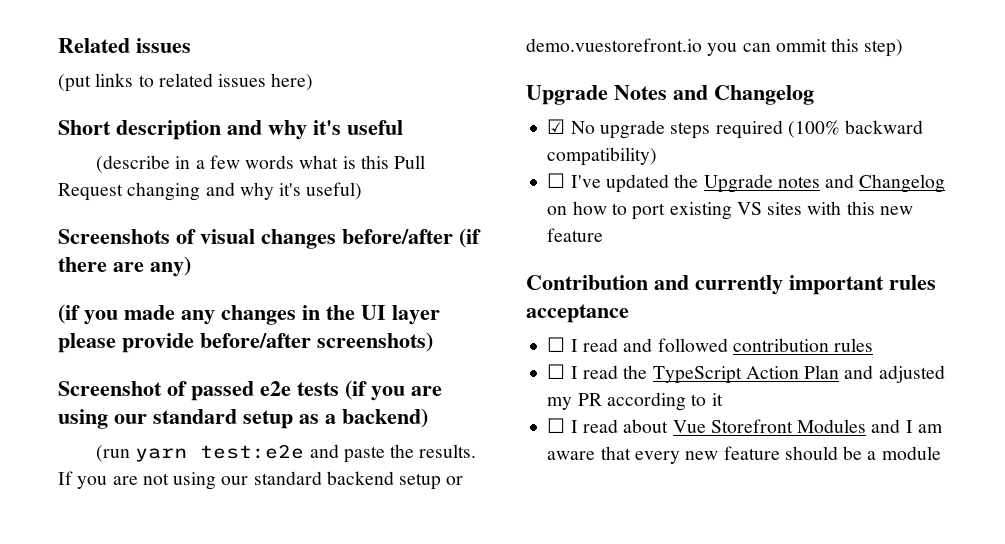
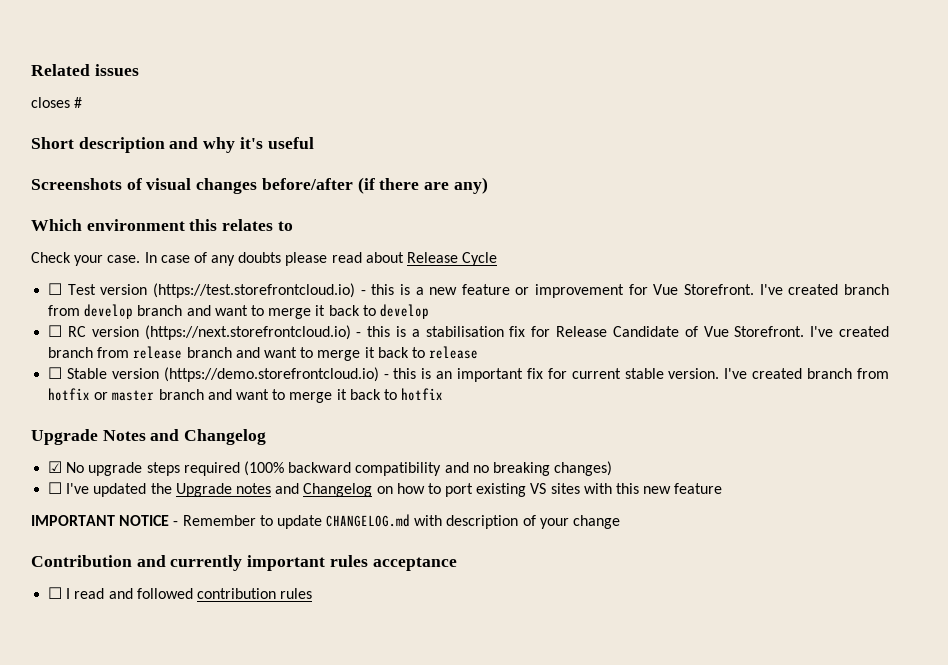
[58,73,314,92] (put links to related issues here) -> [31,97,83,108] closes #
[96,155,426,173] [58,182,363,201] // (describe in a few words what is this Pull Request changing and why it's useful) -> (314, 143) none
[58,304,440,325] [58,332,433,353] [58,380,442,401] [58,408,428,429] [96,444,477,463] [58,471,464,490] [526,38,904,57] (if you made any changes in the UI layer please provide before/after screenshots) // Screenshot of passed e2e tests (if you are using our standard setup as a backend) // (run yarn test:e2e and paste the results. If you are not using our standard backend setup or demo.vuestorefront.io you can ommit this step) -> [31,219,293,231] [31,252,498,266] [48,283,889,298] [48,304,429,319] [48,325,890,340] [48,346,479,361] [48,367,889,382] [48,388,444,403] Which environment this relates to // Check your case. In case of any doubts please read about Release Cycle // ☐ Test version (https://test.storefrontcloud.io) - this is a new feature or improvement for Vue Storefront. I've created branch from develop branch and want to merge it back to develop // ☐ RC version (https://next.storefrontcloud.io) - this is a stabilisation fix for Release Candidate of Vue Storefront. I've created branch from release branch and want to merge it back to release // ☐ Stable version (https://demo.storefrontcloud.io) - this is an important fix for current stable version. I've created branch from hotfix or master branch and want to merge it back to hotfix
[547,147,658,166] compatibility) -> [355,461,613,476] compatibility and no breaking changes)
(604, 235) none -> [31,514,621,529] // IMPORTANT NOTICE - Remember to update CHANGELOG.md with description of your change
[547,364,945,384] [547,392,723,411] [547,418,943,433] [547,446,941,464] // ☐ I read the TypeScript Action Plan and adjusted my PR according to it // ☐ I read about Vue Storefront Modules and I am aware that every new feature should be a module -> (313, 593) none

